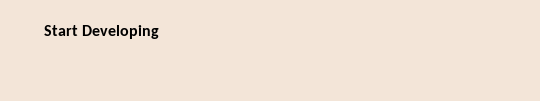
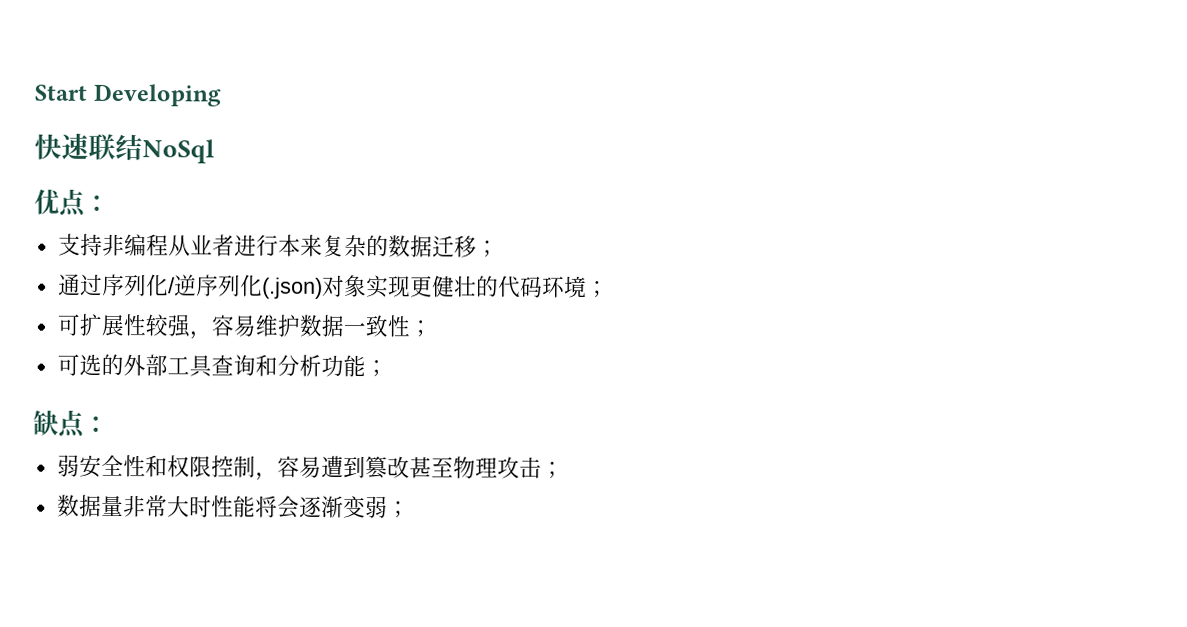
(160, 32) none -> [34,132,215,164] [34,188,110,217] [57,233,499,258] [57,273,609,299] [56,313,432,340] [56,353,388,378] [33,409,109,438] [56,454,564,481] [56,494,410,519] // 快速联结NoSql // 优点： // 支持非编程从业者进行本来复杂的数据迁移； // 通过序列化/逆序列化(.json)对象实现更健壮的代码环境； // 可扩展性较强，容易维护数据一致性； // 可选的外部工具查询和分析功能； // 缺点： // 弱安全性和权限控制，容易遭到篡改甚至物理攻击； // 数据量非常大时性能将会逐渐变弱；

